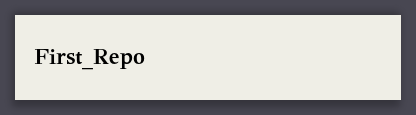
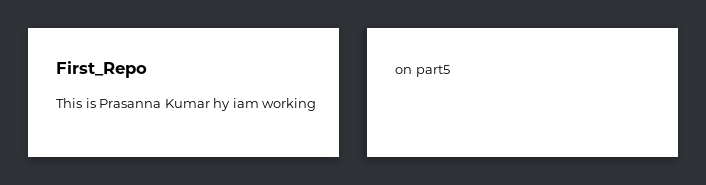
(145, 59) none -> [56,98,317,111] [395,65,450,77] // This is Prasanna Kumar hy iam working on part5

